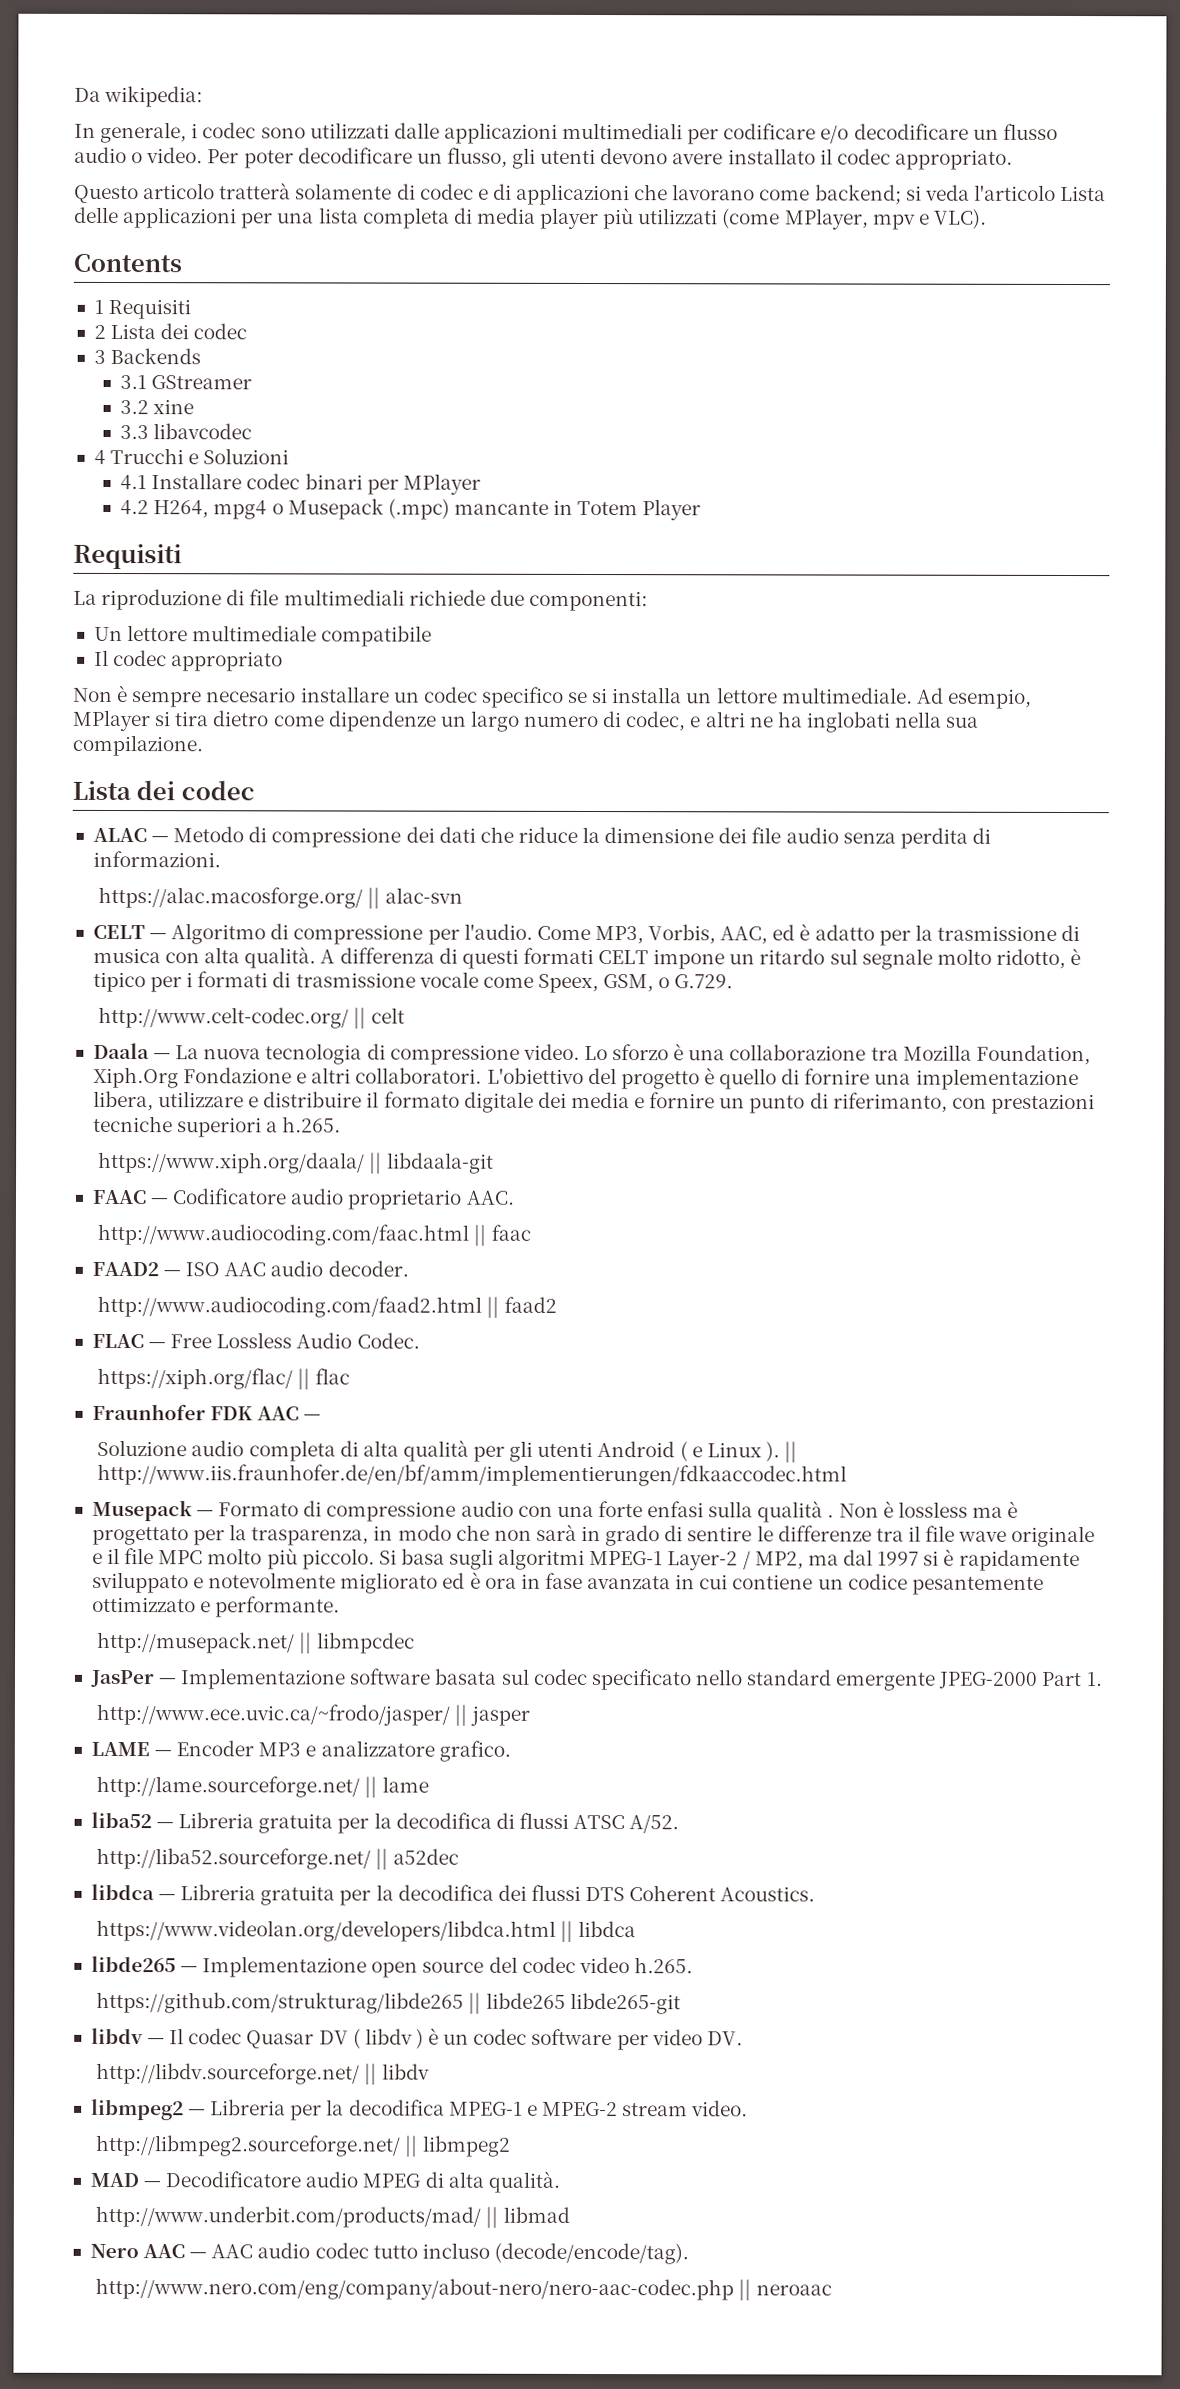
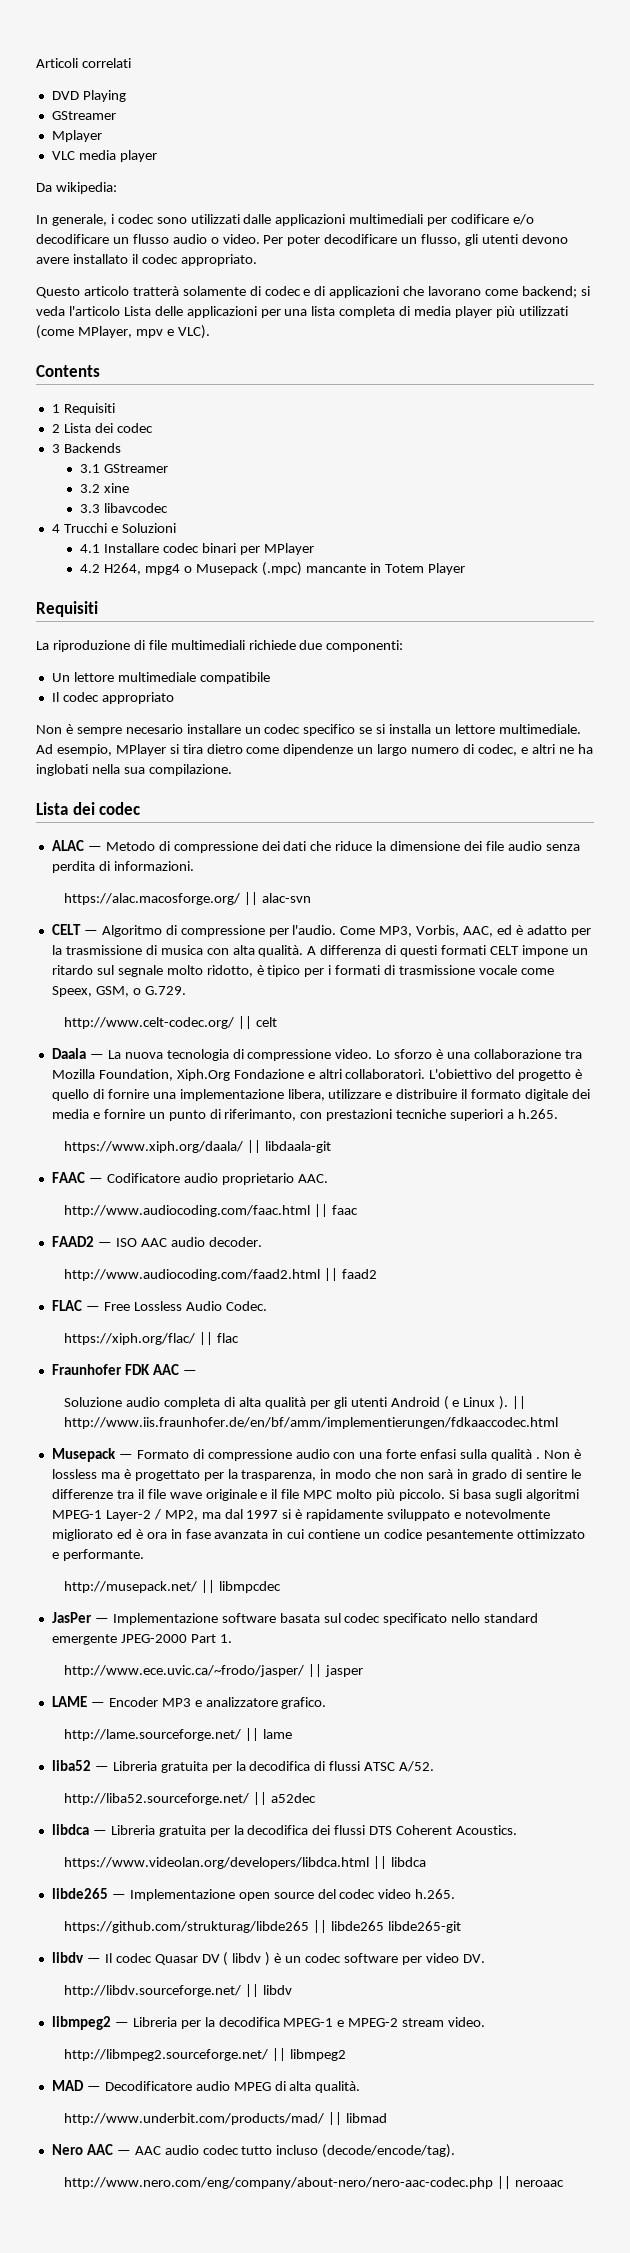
(74, 94) none -> [36,58,131,68] [51,90,126,102] [51,111,116,120] [51,130,102,142] [51,150,157,162] Articoli correlati // DVD Playing // GStreamer // Mplayer // VLC media player //

